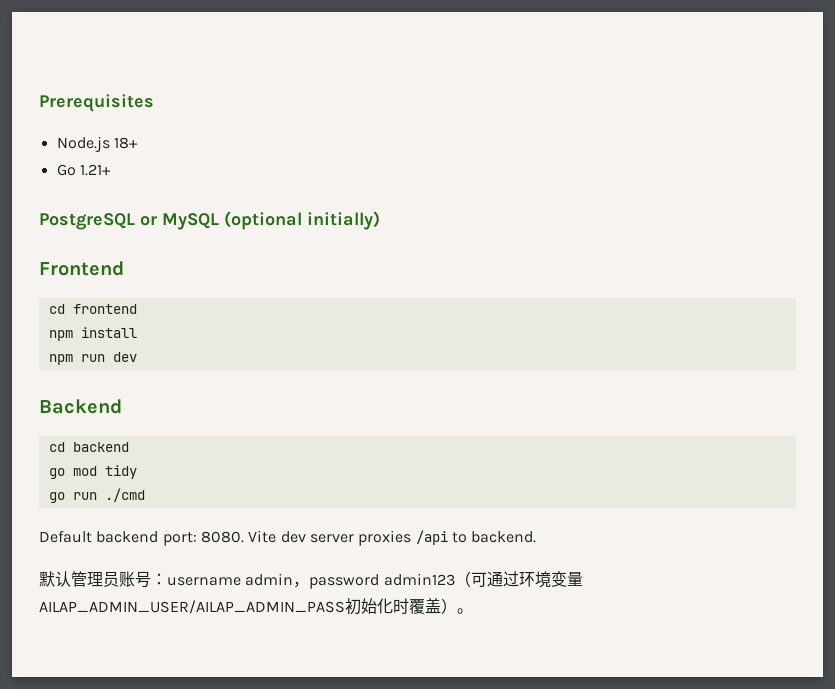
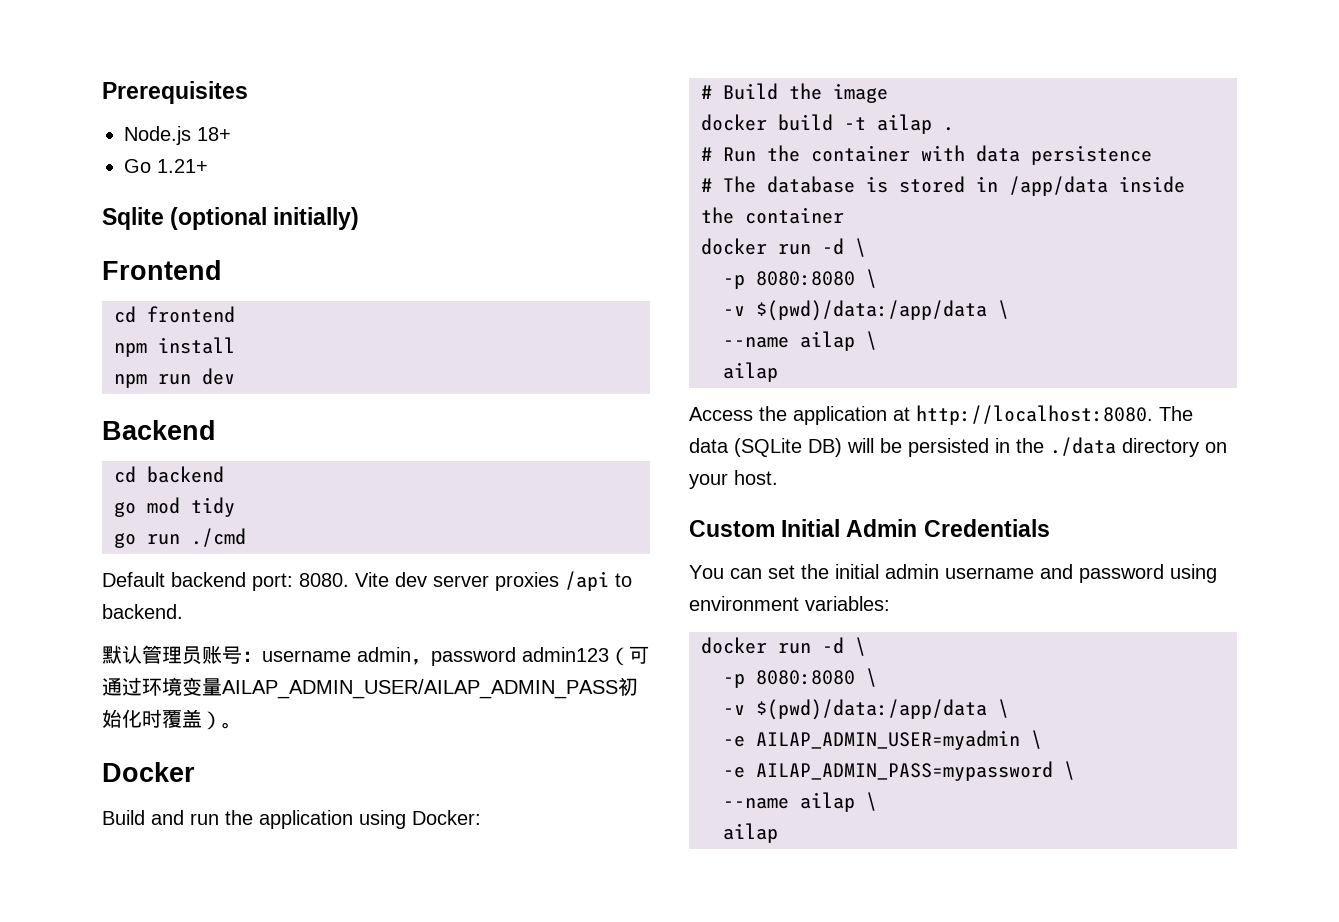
[39,213,219,230] PostgreSQL or MySQL -> [102,207,164,230] Sqlite
(473, 611) none -> [102,762,195,782] [102,810,481,829] [701,83,888,103] [701,114,954,134] [701,145,1152,165] [701,176,1185,196] [701,207,844,224] [701,238,866,257] [723,269,877,289] [723,300,1009,321] [723,331,877,351] [723,362,778,382] [689,405,1193,425] [689,437,1227,457] [689,470,778,489] [689,519,1050,537] [689,564,1217,583] [689,596,890,611] [701,637,866,656] [723,668,877,688] [723,699,1009,720] [723,730,1042,750] [723,761,1075,781] [723,792,877,812] [723,823,778,843] // Docker // Build and run the application using Docker: // # Build the image // docker build -t ailap . // # Run the container with data persistence // # The database is stored in /app/data inside the container // docker run -d \ // -p 8080:8080 \ // -v $(pwd)/data:/app/data \ // --name ailap \ // ailap // Access the application at http://localhost:8080. The data (SQLite DB) will be persisted in the ./data directory on your host. // Custom Initial Admin Credentials // You can set the initial admin username and password using environment variables: // docker run -d \ // -p 8080:8080 \ // -v $(pwd)/data:/app/data \ // -e AILAP_ADMIN_USER=myadmin \ // -e AILAP_ADMIN_PASS=mypassword \ // --name ailap \ // ailap

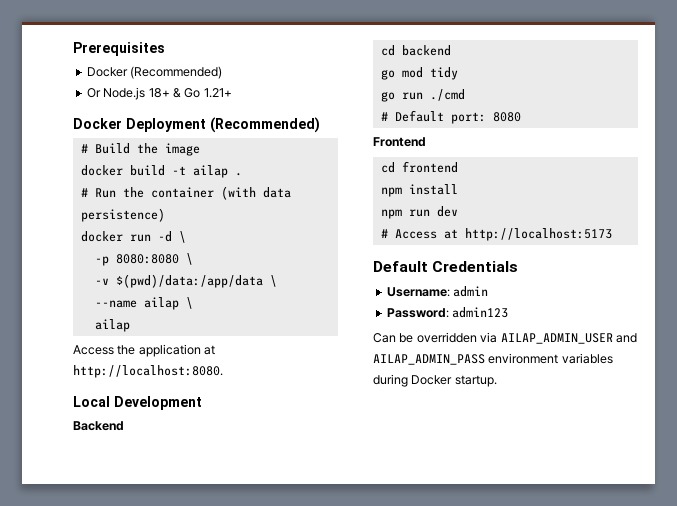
(248, 92) none -> [86,66,223,79] [86,88,101,98] Docker (Recommended) // Or
(231, 134) // -> [172,88,181,98] &
[102,207,360,230] [102,260,222,280] [114,306,235,323] [114,337,235,357] [114,368,235,388] [102,420,216,440] [114,466,224,483] [114,497,235,517] [114,528,246,548] [102,571,632,591] [102,604,183,619] [102,645,649,666] [102,677,638,699] [102,709,242,730] [102,762,195,782] [102,810,481,829] Sqlite (optional initially) // Frontend // cd frontend // npm install // npm run dev // Backend // cd backend // go mod tidy // go run ./cmd // Default backend port: 8080. Vite dev server proxies /api to backend. // 默认管理员账号：username admin，password admin123（可通过环境变量AILAP_ADMIN_USER/AILAP_ADMIN_PASS初始化时覆盖）。 // Docker // Build and run the application using Docker: -> [73,117,320,133] Docker Deployment (Recommended)
[921,145,1152,165] [701,176,1185,196] [701,207,844,224] with data persistence // # The database is stored in /app/data inside the container -> [220,186,291,200] [80,208,165,222] (with data persistence)
[1159,406,1193,421] [689,437,1227,457] [689,470,778,489] [689,519,1050,537] [689,564,1217,583] [689,596,890,611] [701,637,866,656] [723,668,877,688] [723,699,1009,720] [723,730,1042,750] [723,761,1075,781] [723,792,877,812] [723,823,778,843] The data (SQLite DB) will be persisted in the ./data directory on your host. // Custom Initial Admin Credentials // You can set the initial admin username and password using environment variables: // docker run -d \ // -p 8080:8080 \ // -v $(pwd)/data:/app/data \ // -e AILAP_ADMIN_USER=myadmin \ // -e AILAP_ADMIN_PASS=mypassword \ // --name ailap \ // ailap -> [73,396,202,410] [73,421,124,431] [380,45,451,56] [380,67,458,80] [380,89,465,102] [380,110,521,124] [373,137,426,147] [380,161,458,173] [380,184,458,197] [380,206,458,219] [380,228,612,241] [373,261,519,272] [386,286,489,297] [386,307,509,318] [373,332,637,344] [373,353,613,365] [373,374,497,387] // Local Development // Backend // cd backend // go mod tidy // go run ./cmd // # Default port: 8080 // Frontend // cd frontend // npm install // npm run dev // # Access at http://localhost:5173 // Default Credentials // Username: admin // Password: admin123 // Can be overridden via AILAP_ADMIN_USER and AILAP_ADMIN_PASS environment variables during Docker startup.

